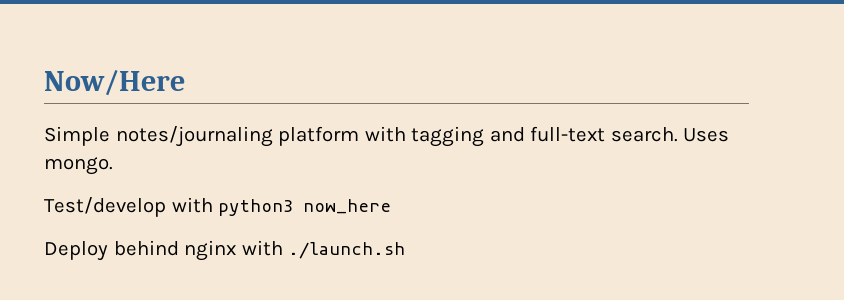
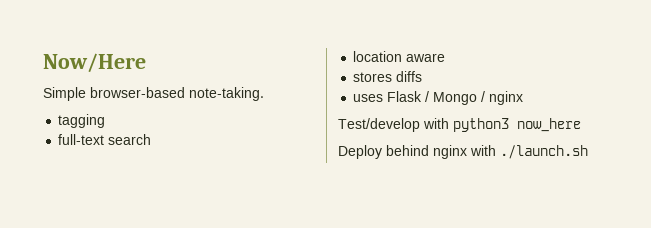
[115,126,730,147] [44,157,113,175] notes/journaling platform with tagging and full-text search. Uses mongo. -> [90,87,264,101] [58,114,106,128] [58,134,152,145] [353,51,446,62] [353,71,423,82] [353,91,524,105] browser-based note-taking. // tagging // full-text search // location aware // stores diffs // uses Flask / Mongo / nginx

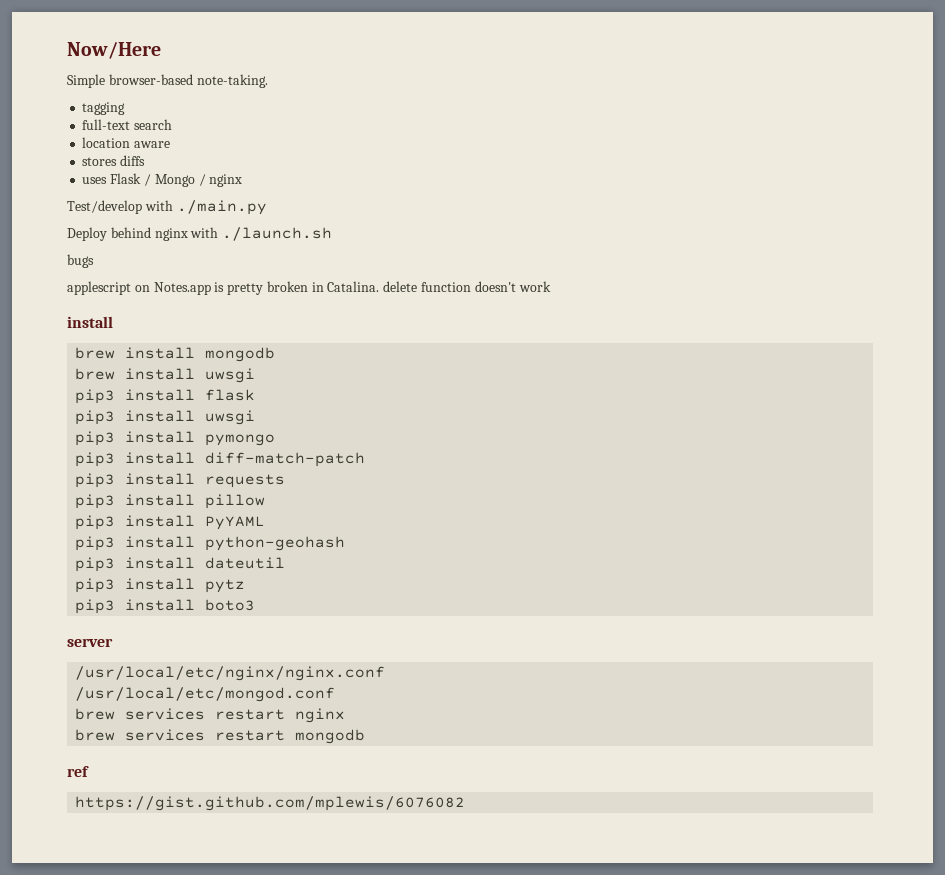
[453,118,581,132] python3 now_here -> [176,200,267,215] ./main.py
(588, 152) none -> [67,254,94,268] [67,281,551,295] [67,316,113,328] [75,347,276,362] [75,368,256,383] [75,389,256,404] [75,410,256,425] [75,431,276,446] [75,452,366,467] [75,473,286,488] [75,494,266,509] [75,515,266,530] [75,536,346,551] [75,557,286,572] [75,578,246,593] [75,599,256,614] [67,638,113,647] [75,666,386,681] [75,687,336,702] [75,708,346,723] [75,729,366,744] [67,766,89,777] [75,796,466,811] // bugs // applescript on Notes.app is pretty broken in Catalina. delete function doesn't work // install // brew install mongodb // brew install uwsgi // pip3 install flask // pip3 install uwsgi // pip3 install pymongo // pip3 install diff-match-patch // pip3 install requests // pip3 install pillow // pip3 install PyYAML // pip3 install python-geohash // pip3 install dateutil // pip3 install pytz // pip3 install boto3 // server // /usr/local/etc/nginx/nginx.conf // /usr/local/etc/mongod.conf // brew services restart nginx // brew services restart mongodb // ref // https://gist.github.com/mplewis/6076082

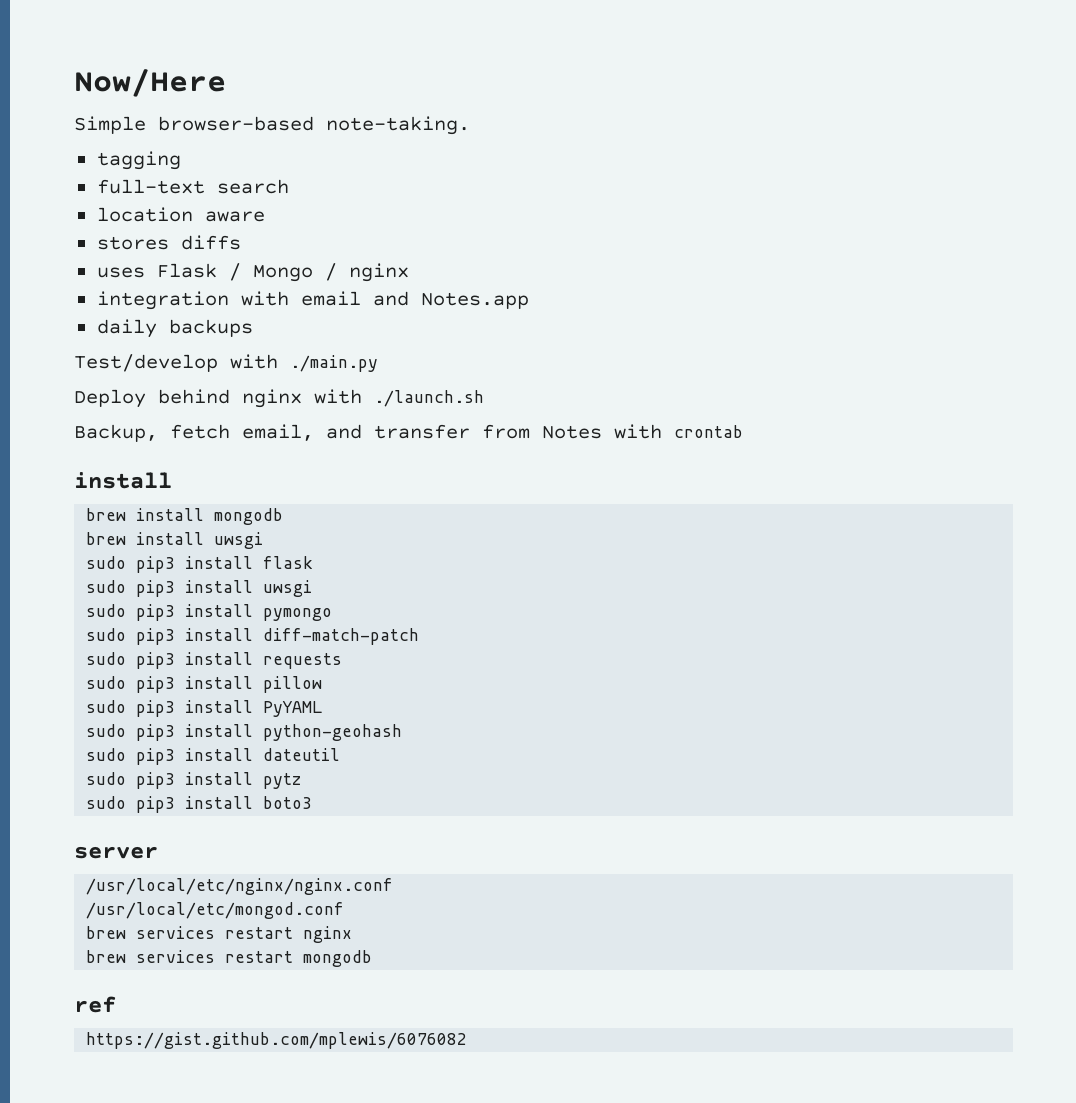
(243, 180) none -> [96,291,529,310] [96,319,253,338] // integration with email and Notes.app // daily backups
[67,254,94,268] [67,281,551,295] bugs // applescript on Notes.app is pretty broken in Catalina. delete function doesn't work -> [74,424,743,442] Backup, fetch email, and transfer from Notes with crontab
(256, 375) none -> [86,556,127,569] sudo
(256, 395) none -> [86,580,127,593] sudo
(256, 417) none -> [86,604,127,617] sudo
(276, 440) none -> [86,628,127,641] sudo
(366, 459) none -> [86,652,127,665] sudo
(286, 481) none -> [86,676,127,689] sudo
(266, 501) none -> [86,700,127,713] sudo
(266, 523) none -> [86,724,127,737] sudo
(346, 543) none -> [86,748,127,761] sudo
(286, 563) none -> [86,772,127,785] sudo
(246, 586) none -> [86,796,127,809] sudo

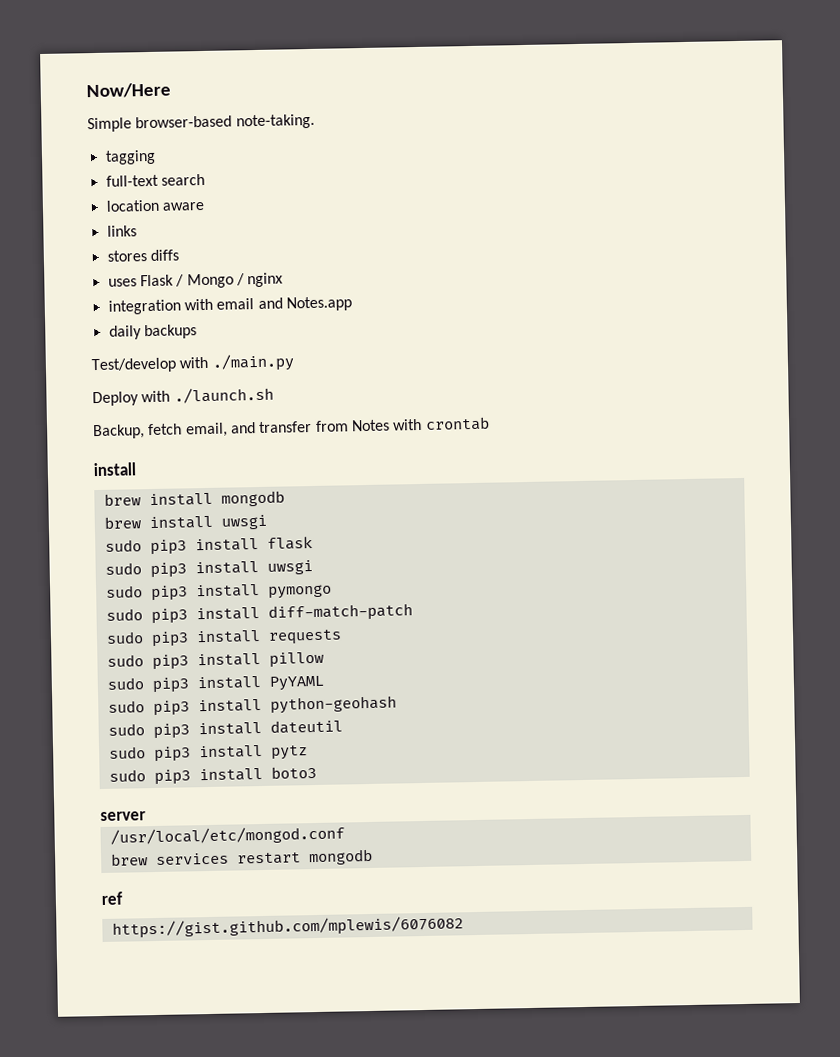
(265, 216) none -> [106,225,137,237] // links
[158,389,302,408] behind nginx -> (139, 399) none
[86,878,394,895] // /usr/local/etc/nginx/nginx.conf -> (146, 816) none
[86,926,353,943] // brew services restart nginx -> (345, 835) none

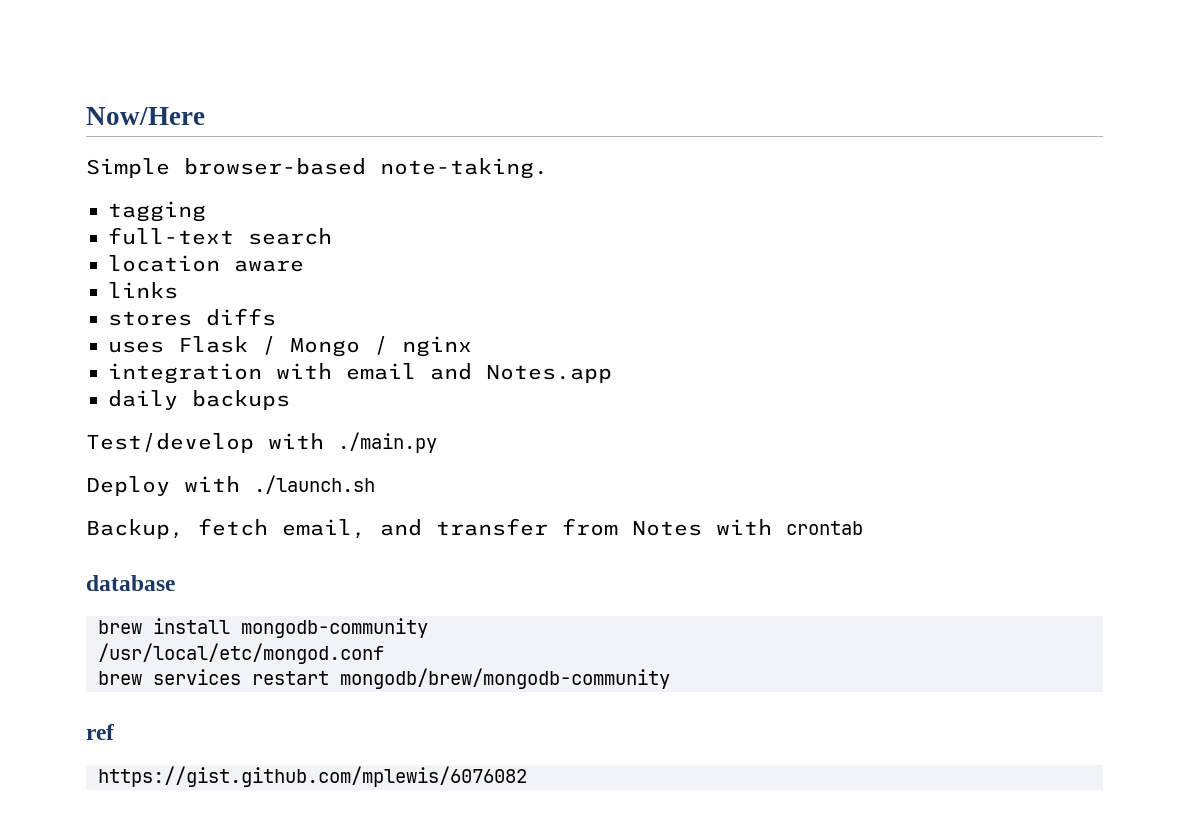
[93,462,136,477] [103,490,285,507] [103,514,267,530] [104,536,313,556] [104,560,313,579] [105,584,332,602] [105,603,413,625] [105,629,342,648] [106,651,324,671] [106,675,324,694] [107,695,397,717] [107,719,343,740] [108,744,308,763] [108,765,317,786] [100,811,146,822] install // brew install mongodb // brew install uwsgi // sudo pip3 install flask // sudo pip3 install uwsgi // sudo pip3 install pymongo // sudo pip3 install diff-match-patch // sudo pip3 install requests // sudo pip3 install pillow // sudo pip3 install PyYAML // sudo pip3 install python-geohash // sudo pip3 install dateutil // sudo pip3 install pytz // sudo pip3 install boto3 // server -> [86,575,175,591] [98,618,428,638] database // brew install mongodb-community
[307,848,373,866] mongodb -> [340,668,670,689] mongodb/brew/mongodb-community

